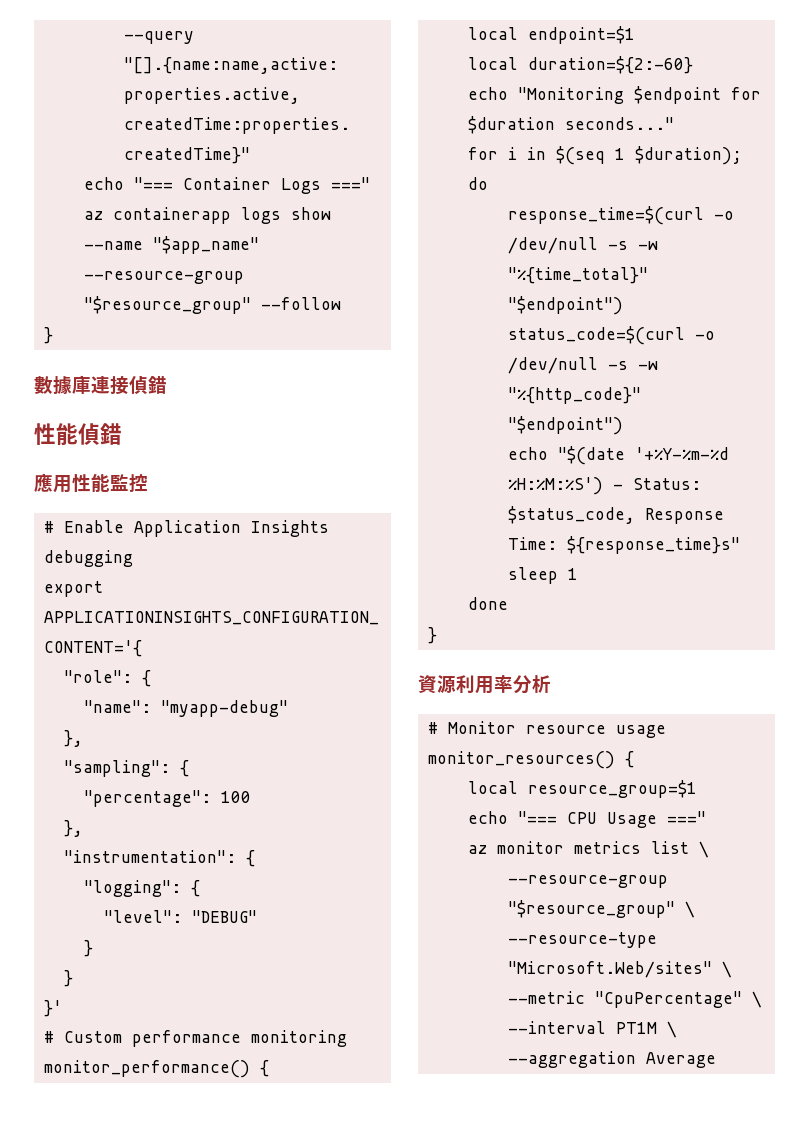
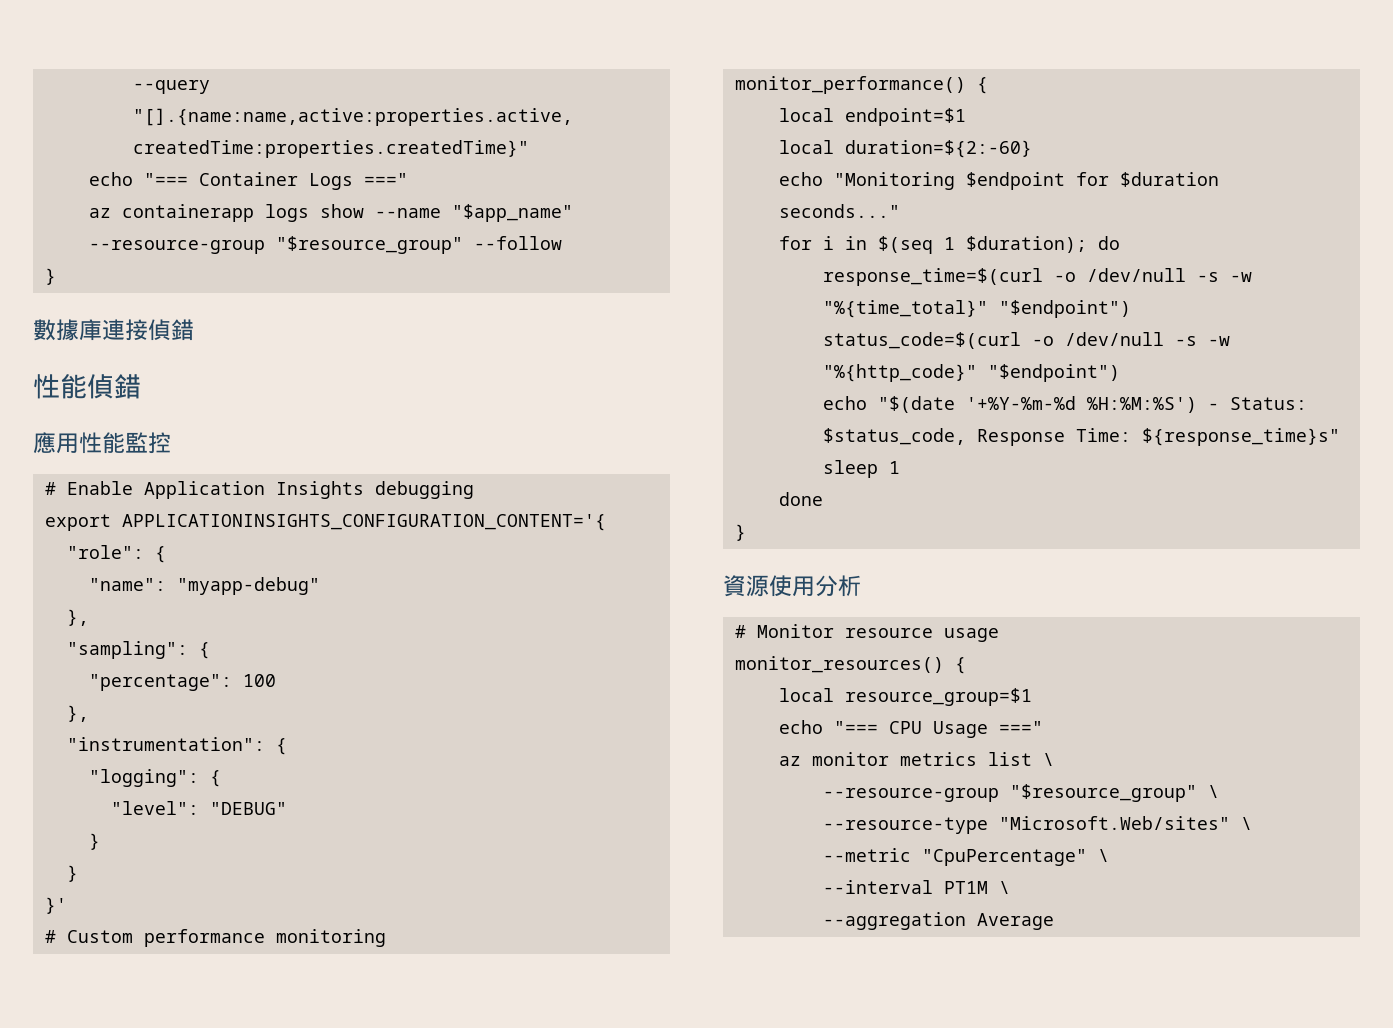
[456,675,513,694] 利用率 -> [769,575,815,597] 使用

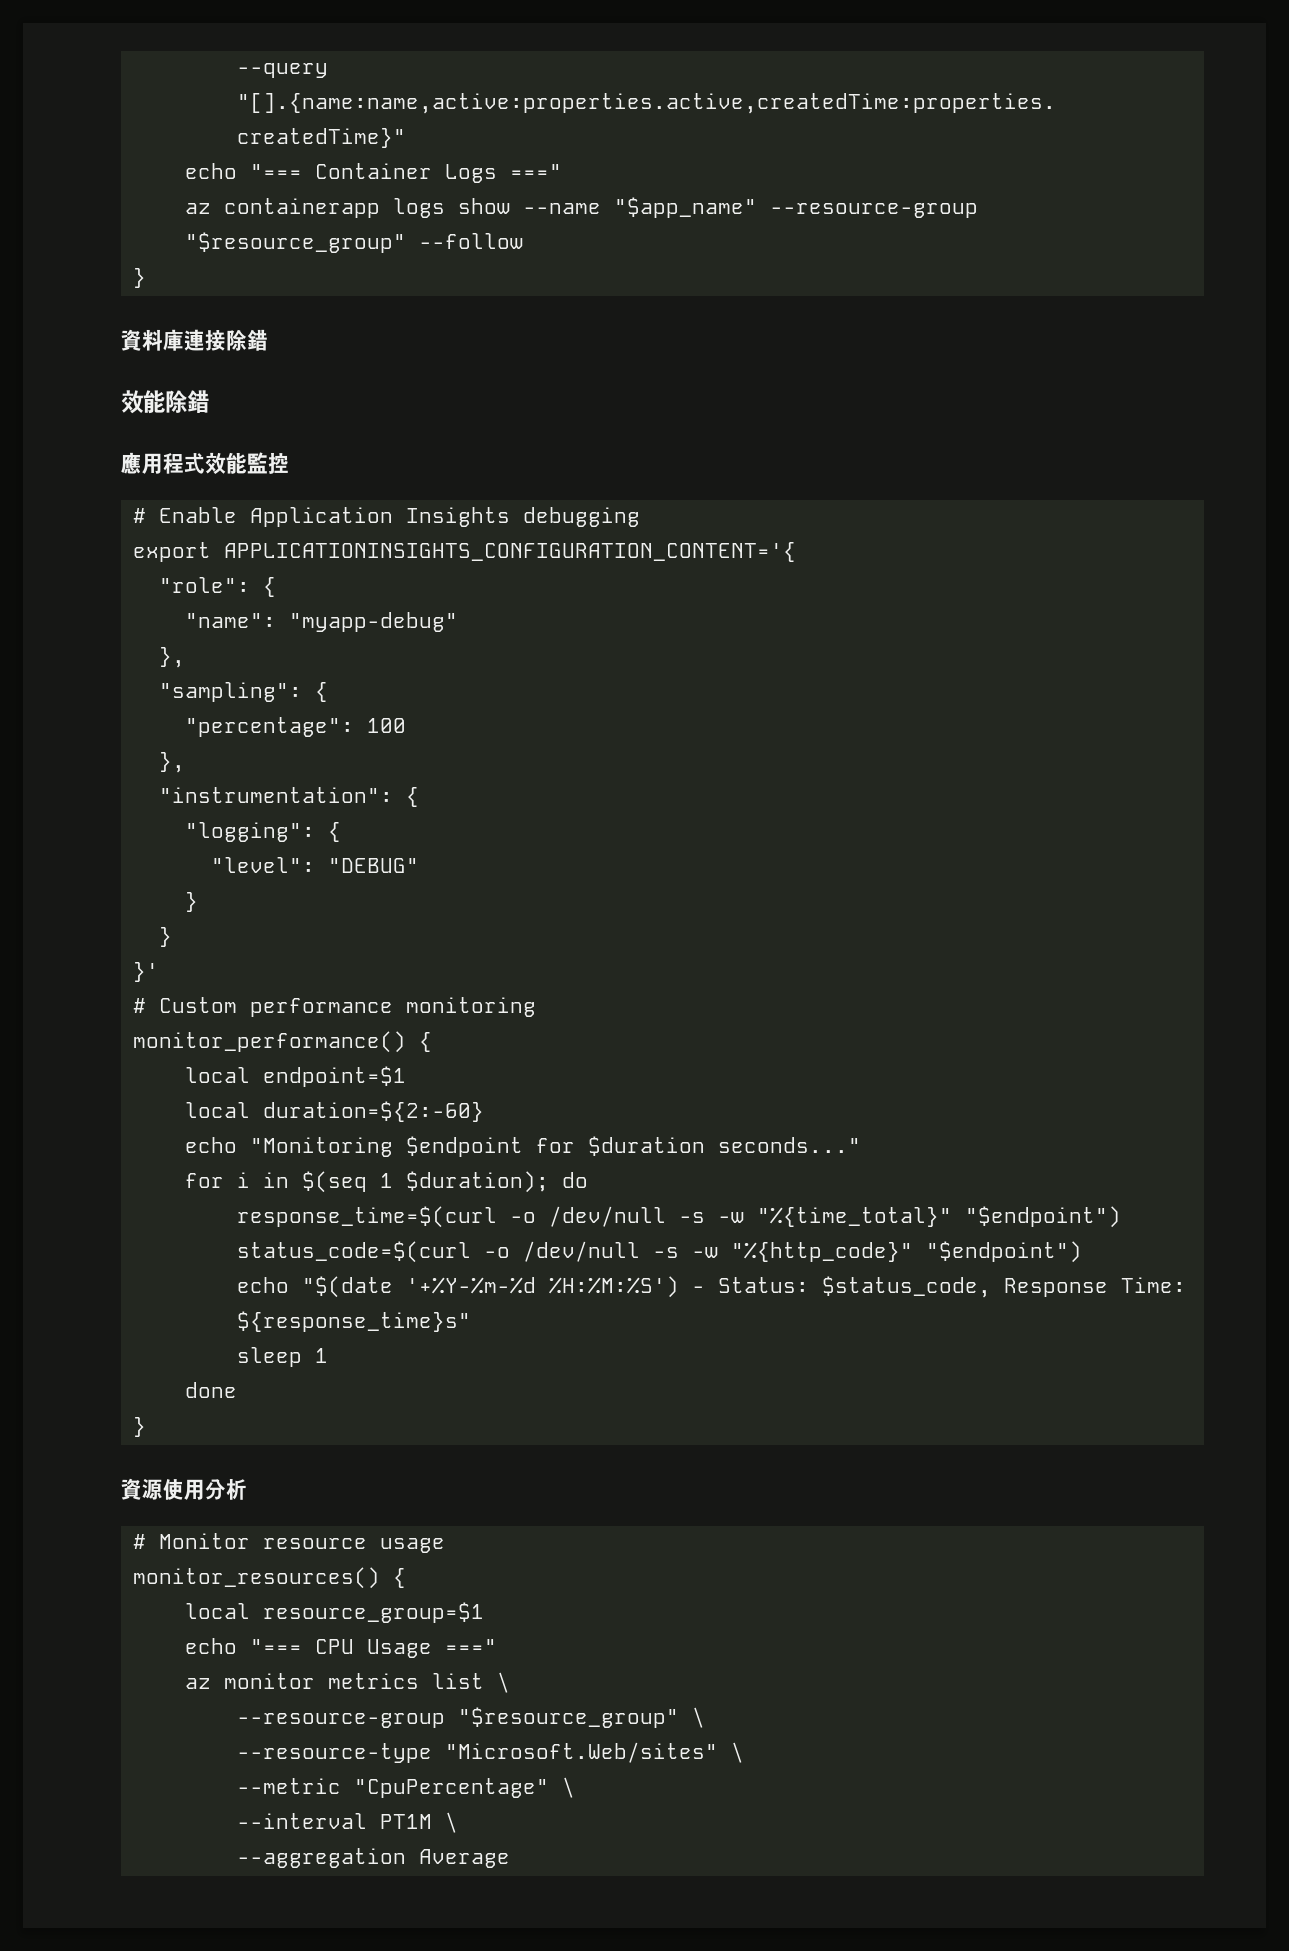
[33,319,194,341] [33,374,114,399] 數據庫連接偵錯 // 性能偵 -> [121,329,268,351] [121,390,187,414] 資料庫連接除錯 // 效能除
[79,432,102,454] 性 -> [163,452,226,474] 程式效

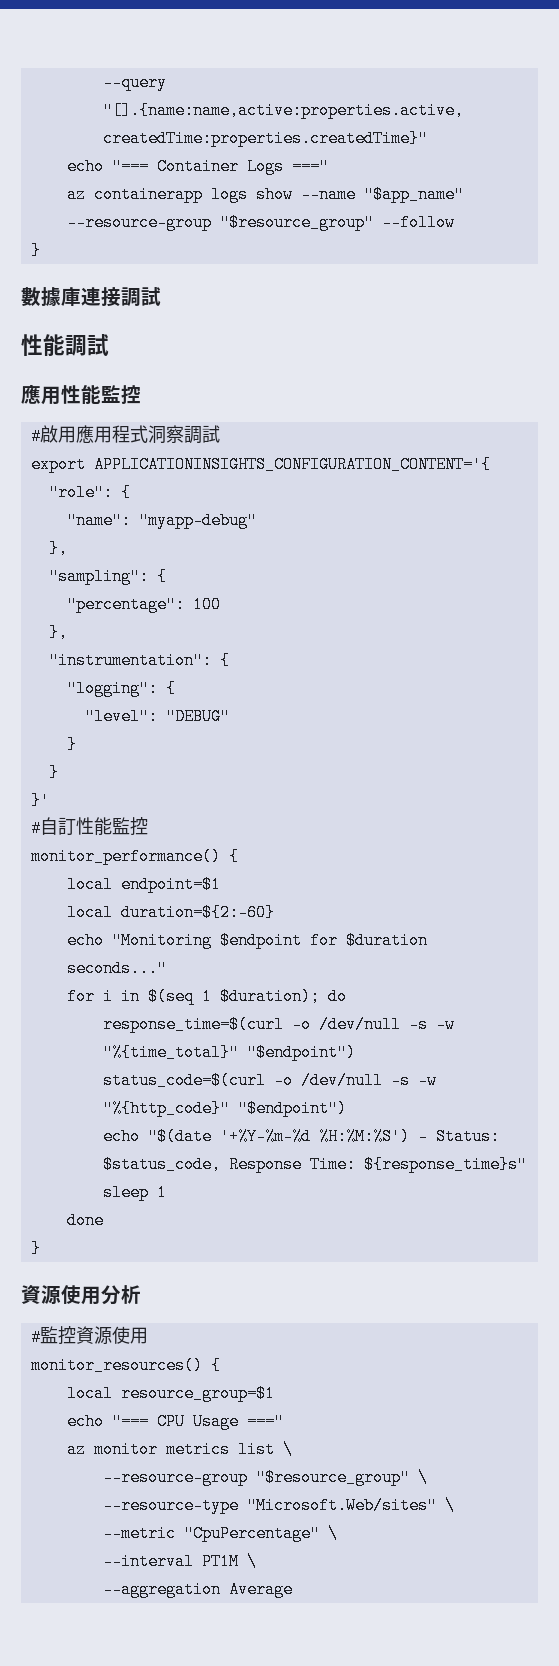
[121,329,268,351] [121,390,209,414] [121,452,226,474] 資料庫連接除錯 // 效能除錯 // 應用程式效 -> [21,287,161,307] [21,334,109,357] [21,384,81,405] 數據庫連接調試 // 性能調試 // 應用性
[159,507,640,527] Enable Application Insights debugging -> [39,425,220,444] 啟用應用程式洞察調試
[159,997,536,1017] Custom performance monitoring -> [39,817,148,836] 自訂性能監控
[159,1533,445,1553] Monitor resource usage -> [39,1326,148,1345] 監控資源使用

